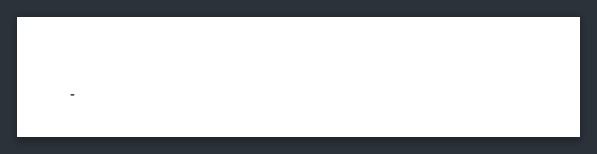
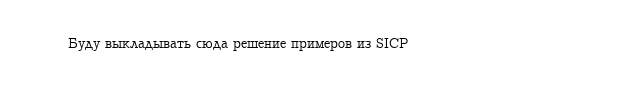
[70,94,75,99] - -> [68,38,408,51] Буду выкладывать сюда решение примеров из SICP

